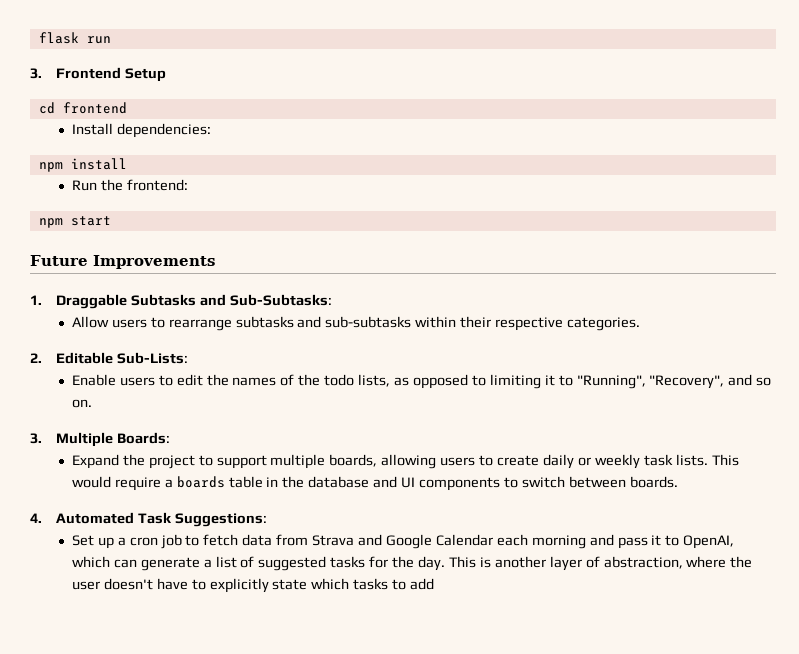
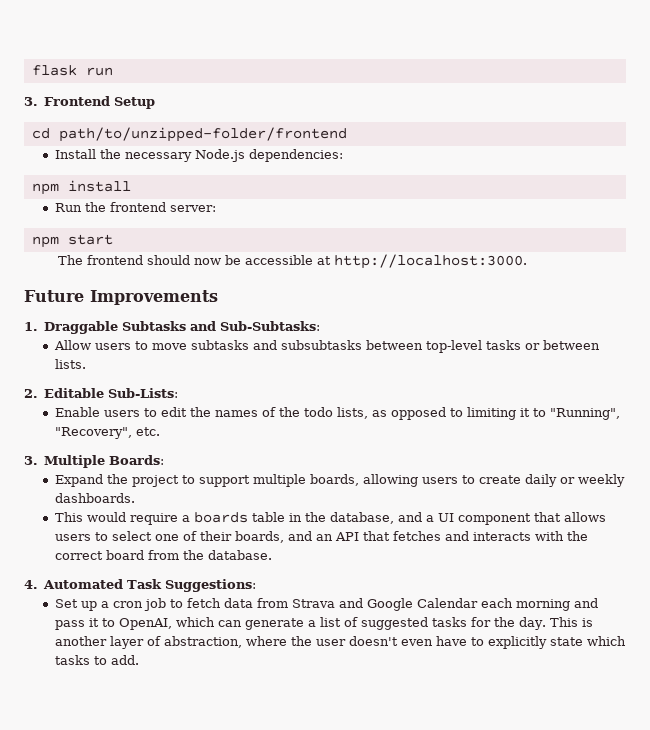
[62,102,127,114] frontend -> [58,127,347,142] path/to/unzipped-folder/frontend
(113, 129) none -> [99,149,245,162] the necessary Node.js
[126,179,188,191] frontend: -> [109,202,216,212] frontend server:
(111, 221) none -> [57,254,527,269] // The frontend should now be accessible at http://localhost:3000.
[168,319,232,331] rearrange -> [151,343,187,350] move
[325,316,641,331] sub-subtasks within their respective categories. -> [280,340,600,353] [54,359,86,369] subsubtasks between top-level tasks or between lists.
[728,374,772,386] [71,399,92,408] and so on. -> [135,427,160,436] etc.
[643,454,708,466] task lists. -> [54,493,135,503] dashboards. //
[308,476,678,491] database and UI components to switch between boards. -> [329,512,606,525] [54,531,588,543] [54,550,272,560] database, and a UI component that allows users to select one of their boards, and an API that fetches and interacts with the correct board from the database.
(153, 584) none -> [400,639,433,646] even
[410,578,435,590] add -> [110,655,139,665] add.

